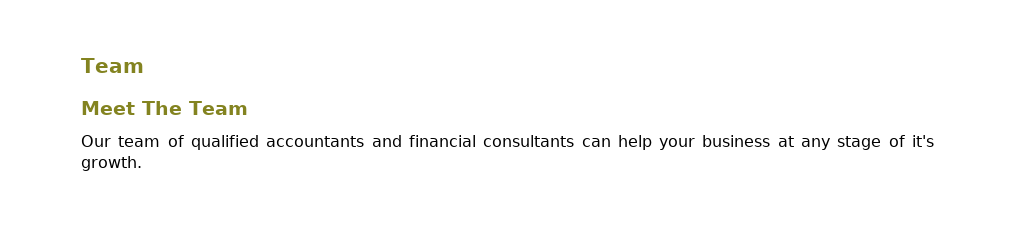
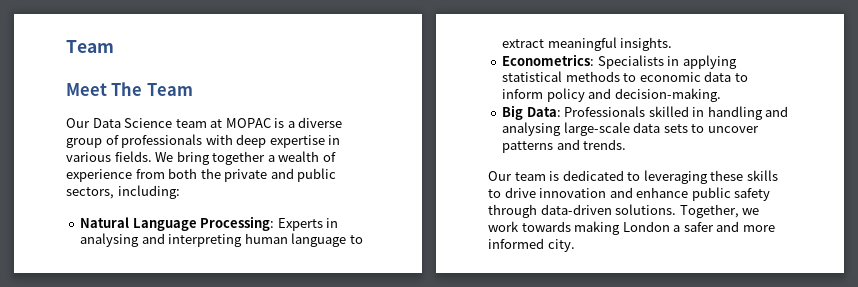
[118,135,934,150] [81,156,142,171] team of qualified accountants and financial consultants can help your business at any stage of it's growth. -> [92,117,343,128] [66,134,341,148] [66,151,336,165] [66,168,337,182] [66,185,180,199] [80,216,339,231] [80,233,363,247] [502,37,673,51] [502,54,737,69] [502,71,748,82] [502,88,721,102] [502,105,789,120] [502,122,759,136] [502,139,627,153] [488,170,778,184] [488,187,771,201] [488,204,760,218] [488,221,775,235] [488,238,575,252] Data Science team at MOPAC is a diverse group of professionals with deep expertise in various fields. We bring together a wealth of experience from both the private and public sectors, including: // Natural Language Processing: Experts in analysing and interpreting human language to extract meaningful insights. // Econometrics: Specialists in applying statistical methods to economic data to inform policy and decision-making. // Big Data: Professionals skilled in handling and analysing large-scale data sets to uncover patterns and trends. // Our team is dedicated to leveraging these skills to drive innovation and enhance public safety through data-driven solutions. Together, we work towards making London a safer and more informed city.

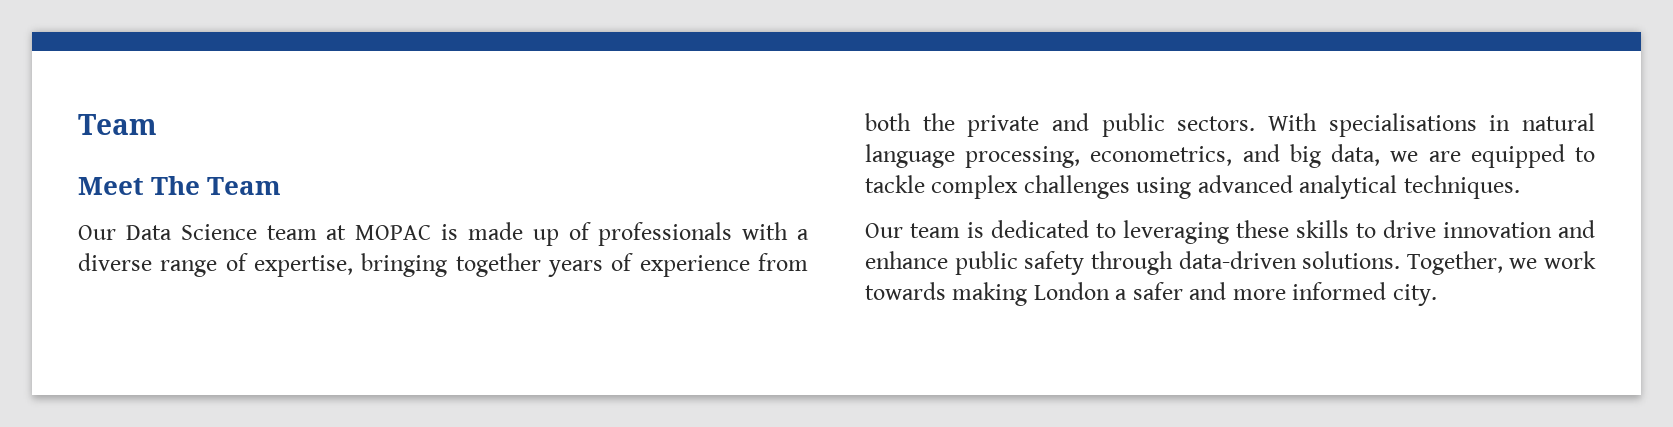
[287,117,343,128] [66,134,341,148] [66,151,320,165] a diverse group of professionals with deep expertise in various fields. We bring together a wealth -> [467,222,809,246] [78,253,603,277] made up of professionals with a diverse range of expertise, bringing together years
[66,185,180,199] [80,216,339,231] [80,233,363,247] [502,37,673,51] [502,54,737,69] [502,71,748,82] [502,88,721,102] [502,105,789,120] [502,122,759,136] [502,139,627,153] sectors, including: // Natural Language Processing: Experts in analysing and interpreting human language to extract meaningful insights. // Econometrics: Specialists in applying statistical methods to economic data to inform policy and decision-making. // Big Data: Professionals skilled in handling and analysing large-scale data sets to uncover patterns and trends. -> [1177,113,1595,137] [865,144,1595,168] [865,175,1520,199] sectors. With specialisations in natural language processing, econometrics, and big data, we are equipped to tackle complex challenges using advanced analytical techniques.

